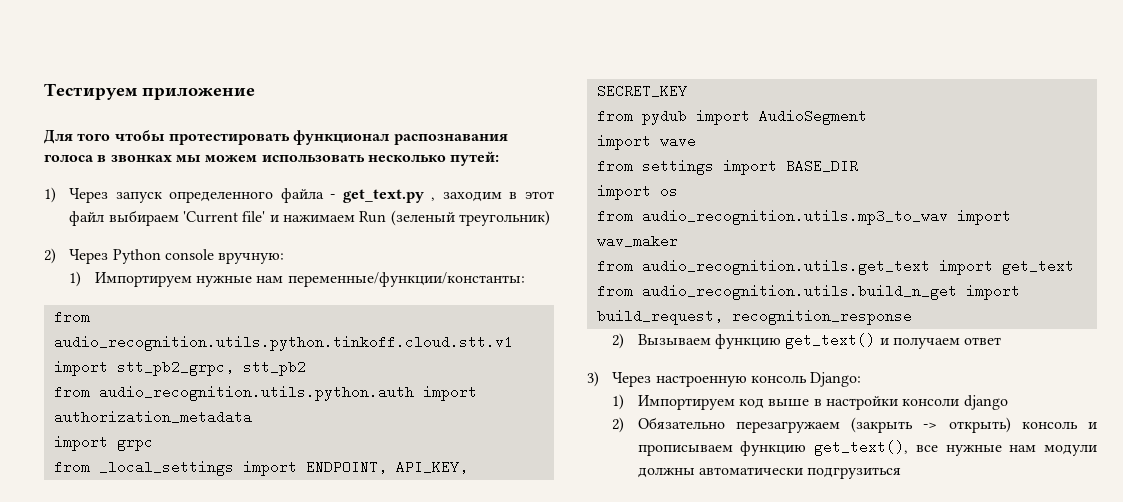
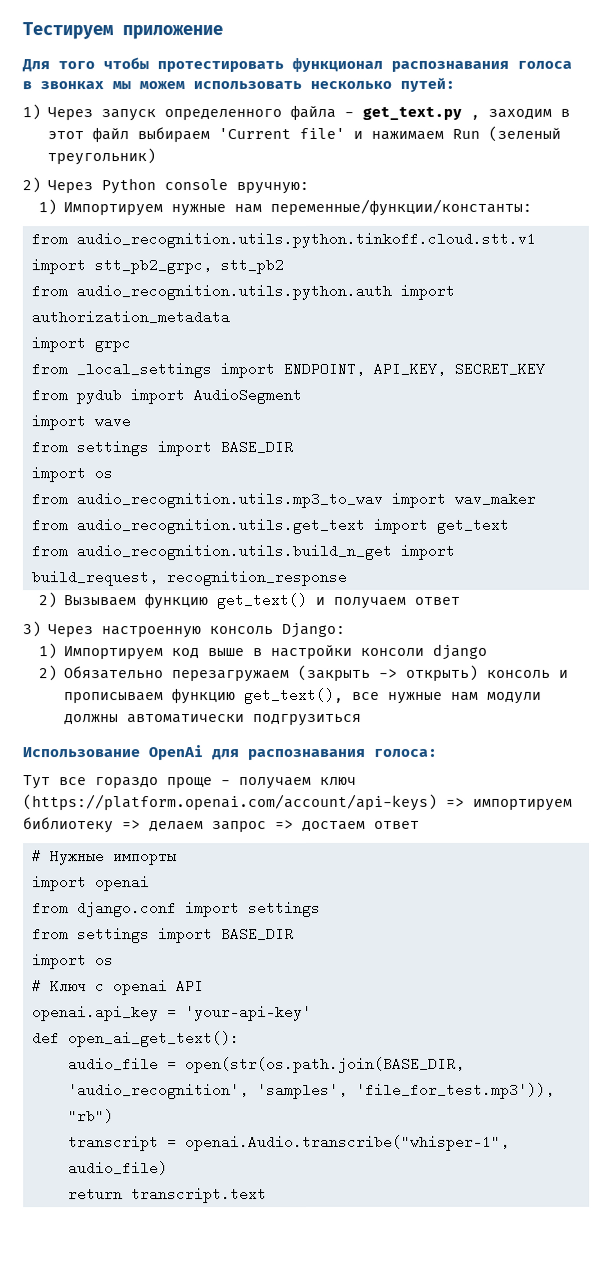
(902, 473) none -> [23,745,438,761] [23,775,357,790] [23,793,573,812] [23,817,420,834] [31,847,177,866] [31,875,150,892] [31,900,321,918] [31,927,294,944] [31,954,114,970] [31,977,204,996] [31,1004,312,1022] [31,1031,240,1048] [67,1056,465,1074] [67,1082,555,1100] [67,1109,114,1124] [67,1134,510,1152] [67,1161,168,1176] [67,1187,267,1204] // Использование OpenAi для распознавания голоса: // Тут все гораздо проще - получаем ключ (https://platform.openai.com/account/api-keys) => импортируем библиотеку => делаем запрос => достаем ответ // # Нужные импорты // import openai // from django.conf import settings // from settings import BASE_DIR // import os // # Ключ с openai API // openai.api_key = 'your-api-key' // def open_ai_get_text(): // audio_file = open(str(os.path.join(BASE_DIR, 'audio_recognition', 'samples', 'file_for_test.mp3')), "rb") // transcript = openai.Audio.transcribe("whisper-1", audio_file) // return transcript.text

